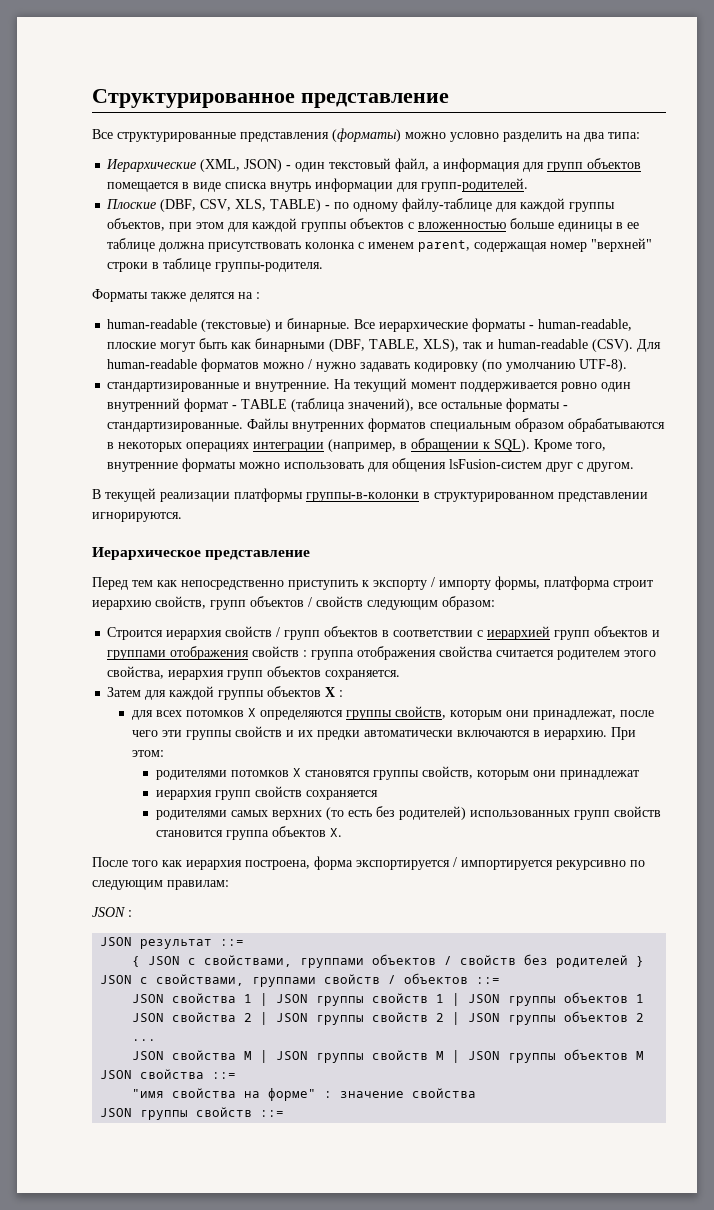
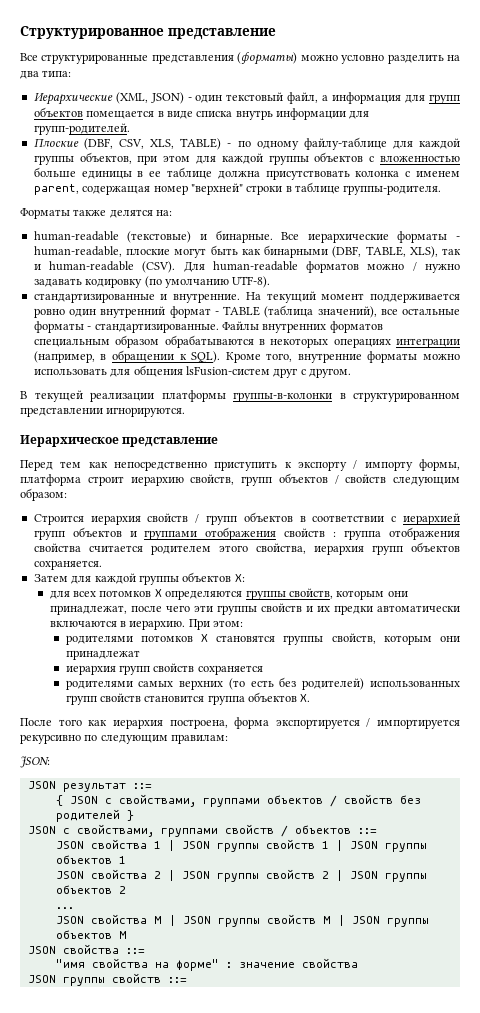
[238,292,260,299] на : -> [156,210,173,216] на:
[325,687,344,697] X : -> [234,574,245,582] X:
[92,907,132,917] JSON : -> [20,756,50,768] JSON:

